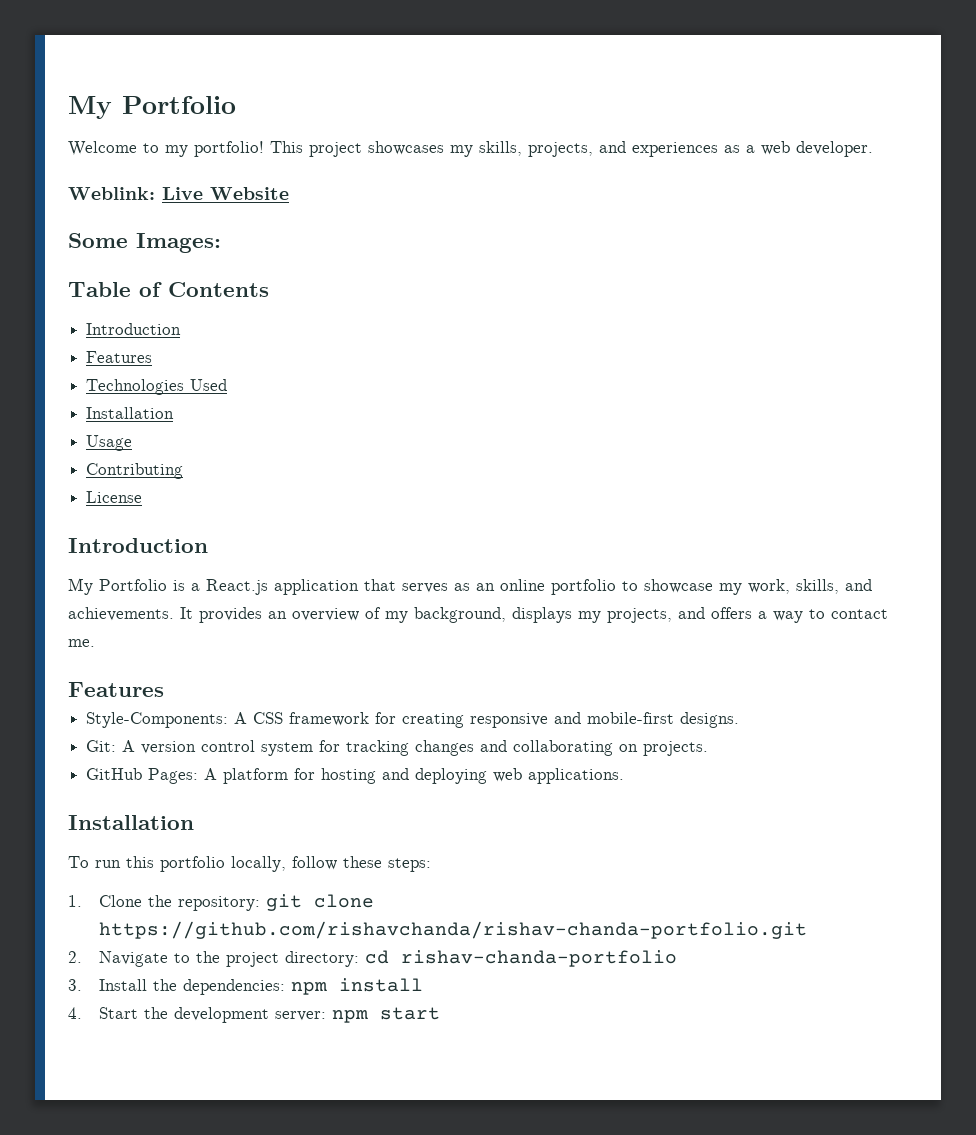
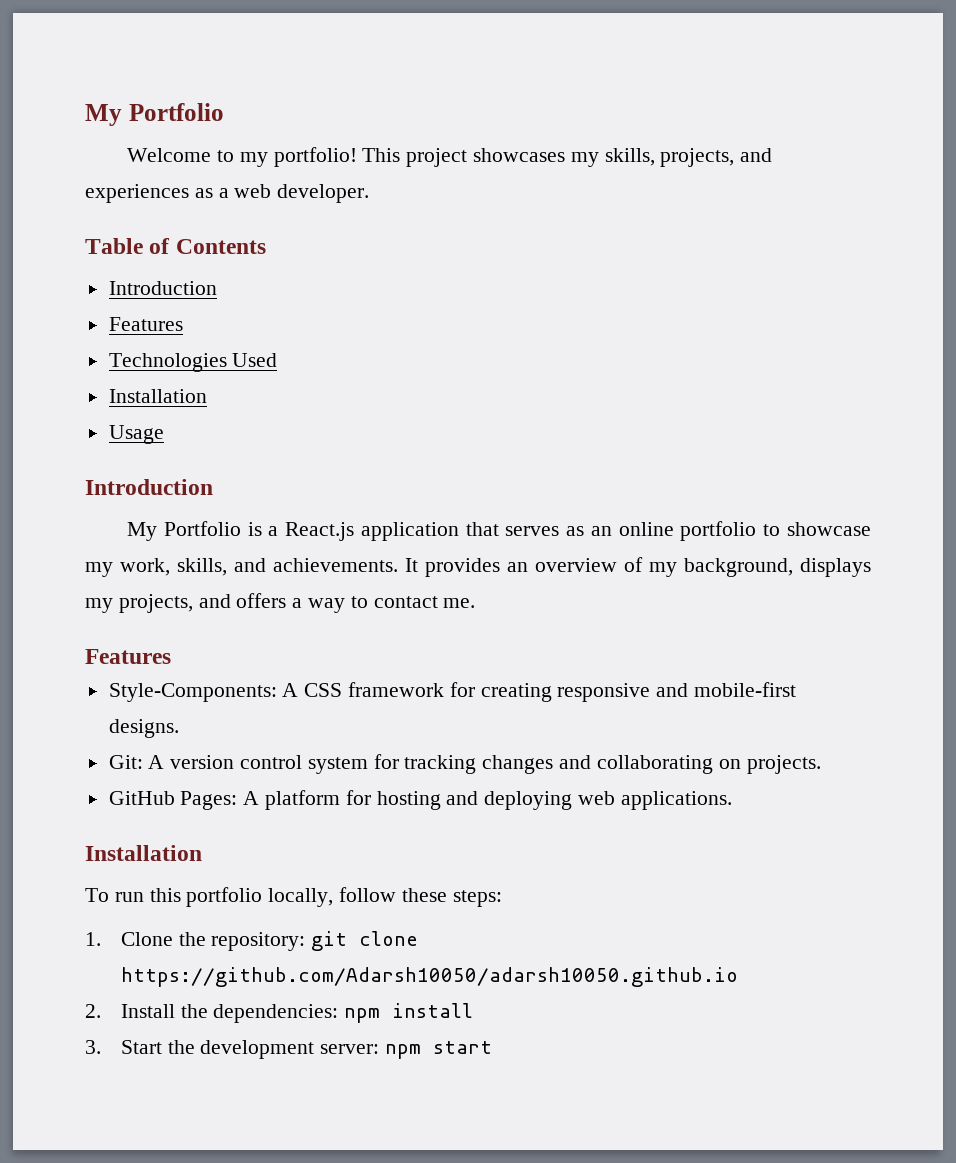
[68,187,289,200] [68,233,221,253] // Weblink: Live Website // Some Images: -> (370, 193) none
[86,463,184,479] [86,491,143,503] // Contributing // License -> (164, 434) none
[98,921,807,939] [68,950,677,967] [68,979,82,991] https://github.com/rishavchanda/rishav-chanda-portfolio.git // 2. Navigate to the project directory: cd rishav-chanda-portfolio // 3. -> [120,967,738,987] [85,1004,101,1018] https://github.com/Adarsh10050/adarsh10050.github.io // 2.
[68,1007,82,1019] 4. -> [85,1040,101,1054] 3.

